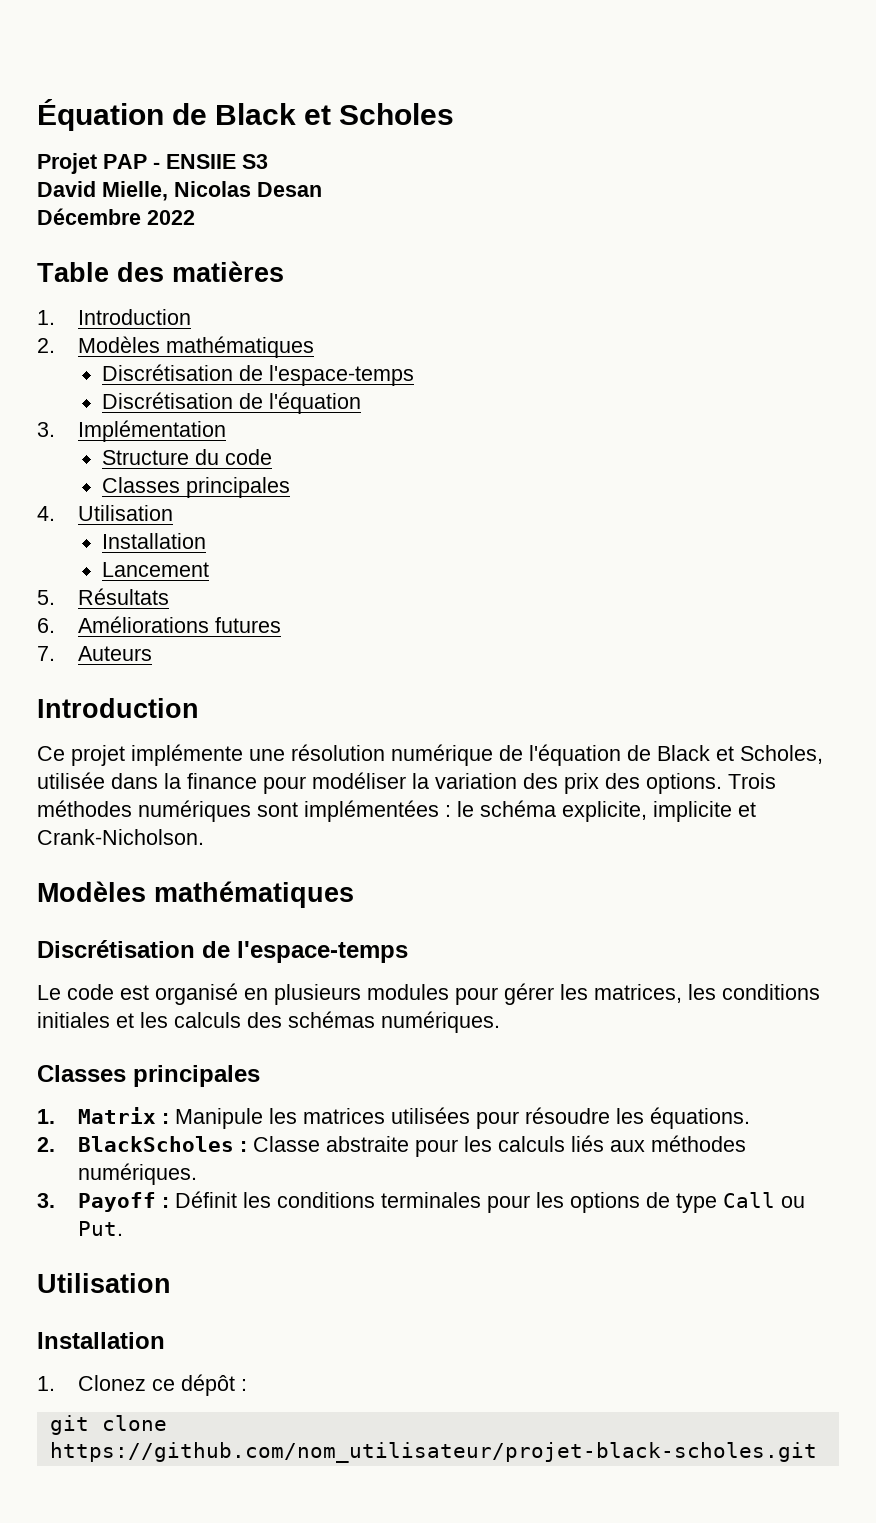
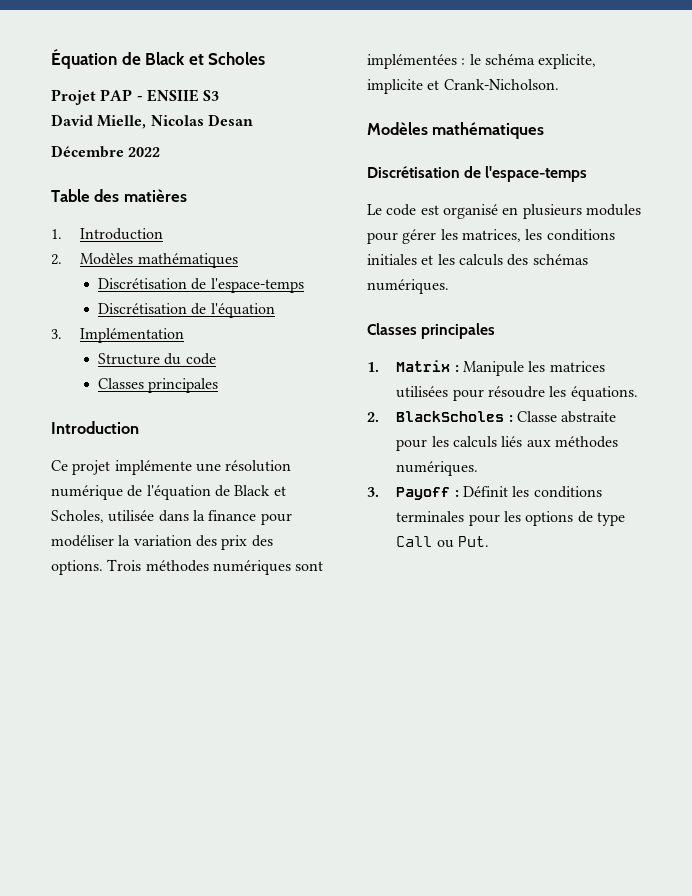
[37,505,174,521] [101,533,206,549] [101,562,209,577] [37,588,170,605] [37,616,282,633] [37,646,153,661] // 4. Utilisation // Installation // Lancement // 5. Résultats // 6. Améliorations futures // 7. Auteurs -> (219, 385) none
[37,1273,171,1293] [37,1332,165,1349] [37,1374,248,1396] [49,1415,167,1435] [49,1442,817,1463] // Utilisation // Installation // 1. Clonez ce dépôt : // git clone https://github.com/nom_utilisateur/projet-black-scholes.git -> (490, 541) none

